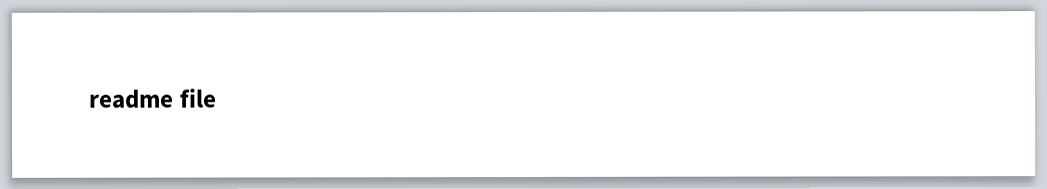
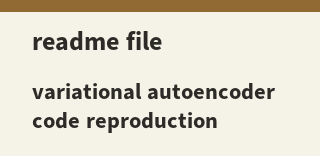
(217, 98) none -> [32,83,276,100] [32,112,219,133] // variational autoencoder code reproduction

